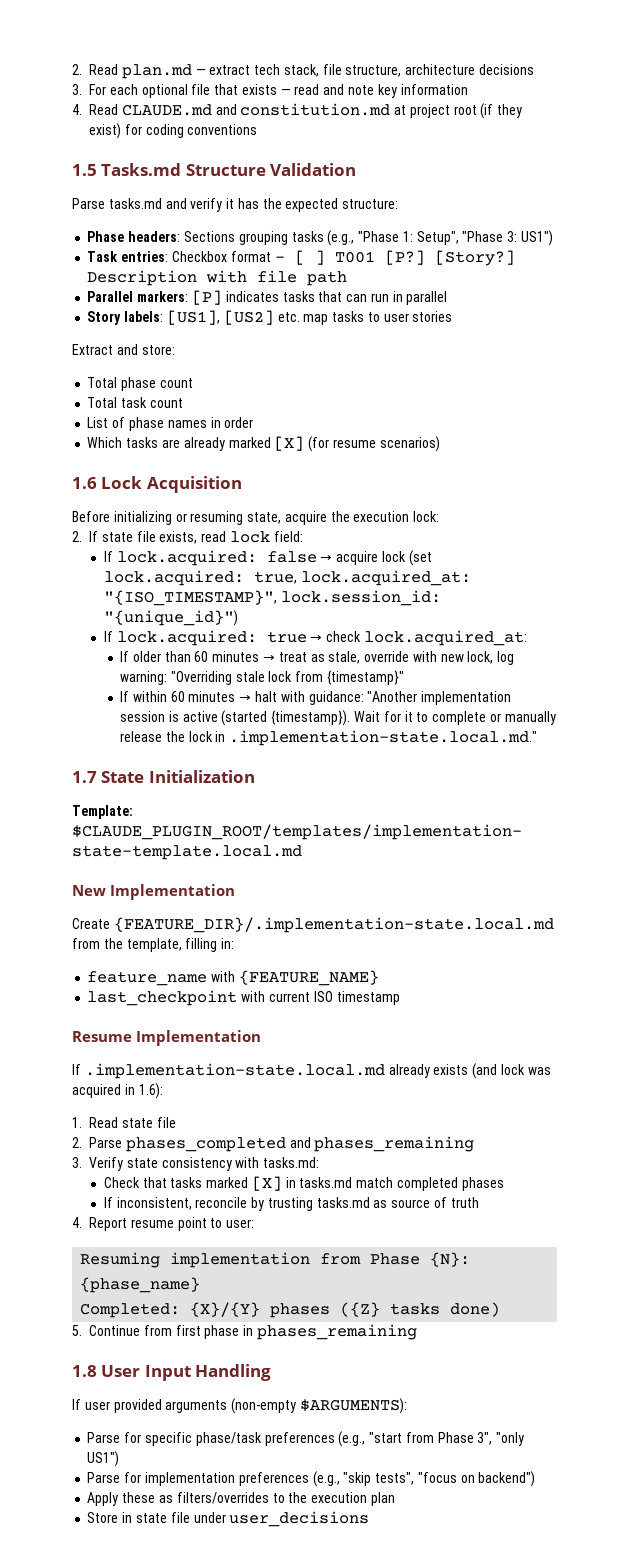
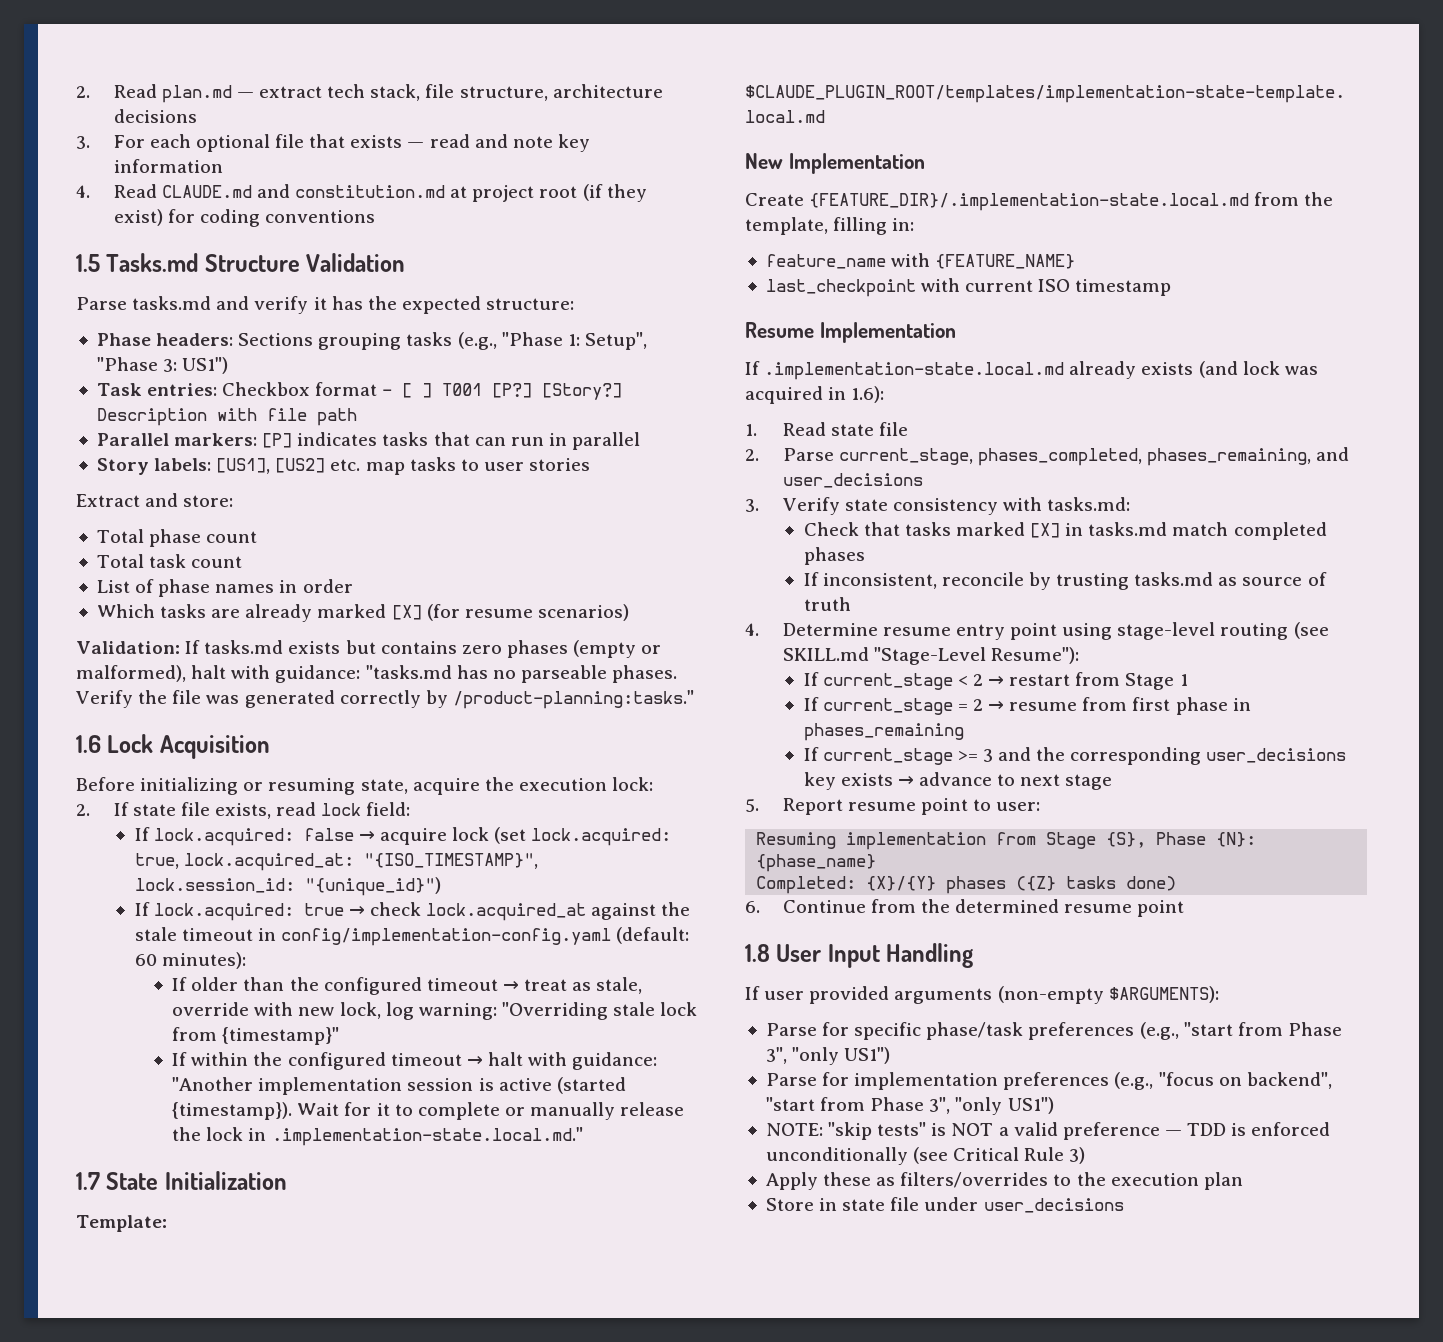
(440, 444) none -> [76,640,662,658] [76,665,678,683] [76,690,694,709] // Validation: If tasks.md exists but contains zero phases (empty or malformed), halt with guidance: "tasks.md has no parseable phases. Verify the file was generated correctly by /product-planning:tasks."
[363,630,527,646] lock.acquired_at: -> [426,902,691,921] [134,927,690,946] [134,952,246,969] lock.acquired_at against the stale timeout in config/implementation-config.yaml (default: 60 minutes):
[194,651,260,662] 60 minutes -> [289,977,498,995] the configured timeout
[170,691,236,702] 60 minutes -> [253,1052,462,1070] the configured timeout
[125,1136,475,1152] phases_completed and phases_remaining -> [838,447,1350,466] [782,473,923,488] current_stage, phases_completed, phases_remaining, and user_decisions
(82, 1222) none -> [782,622,1329,640] [782,647,1079,665] [803,672,1188,690] [803,697,1251,715] [803,723,964,741] [803,747,1347,765] [803,772,1113,790] [745,799,759,812] Determine resume entry point using stage-level routing (see SKILL.md "Stage-Level Resume"): // If current_stage < 2 → restart from Stage 1 // If current_stage = 2 → resume from first phase in phases_remaining // If current_stage >= 3 and the corresponding user_decisions key exists → advance to next stage // 5.
(362, 1259) none -> [1046,832,1147,849] Stage {S},
[72,1325,82,1336] 5. -> [745,901,760,913] 6.
[175,1324,417,1340] first phase in phases_remaining -> [920,899,1185,917] the determined resume point
[343,1471,536,1487] "skip tests", "focus on backend") -> [1158,1072,1332,1089] [765,1097,1054,1115] [765,1122,1331,1140] [765,1147,1086,1165] "focus on backend", "start from Phase 3", "only US1") // NOTE: "skip tests" is NOT a valid preference — TDD is enforced unconditionally (see Critical Rule 3)

